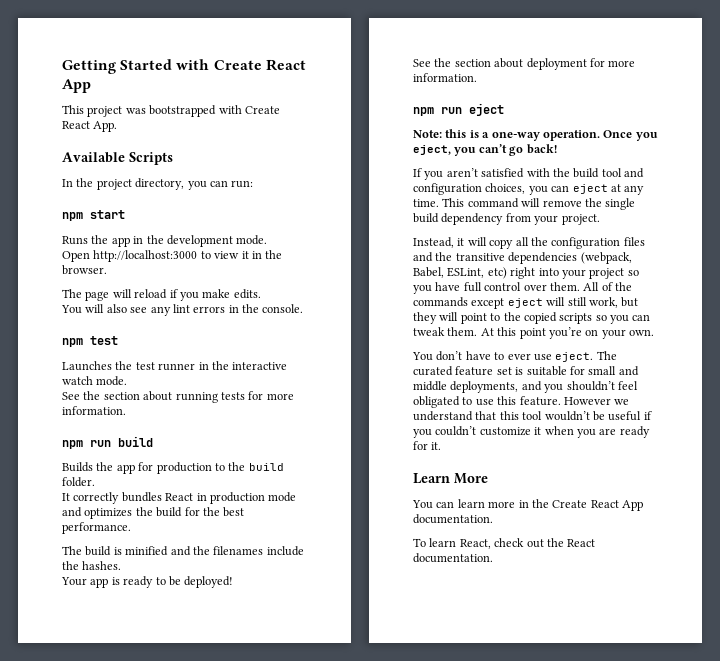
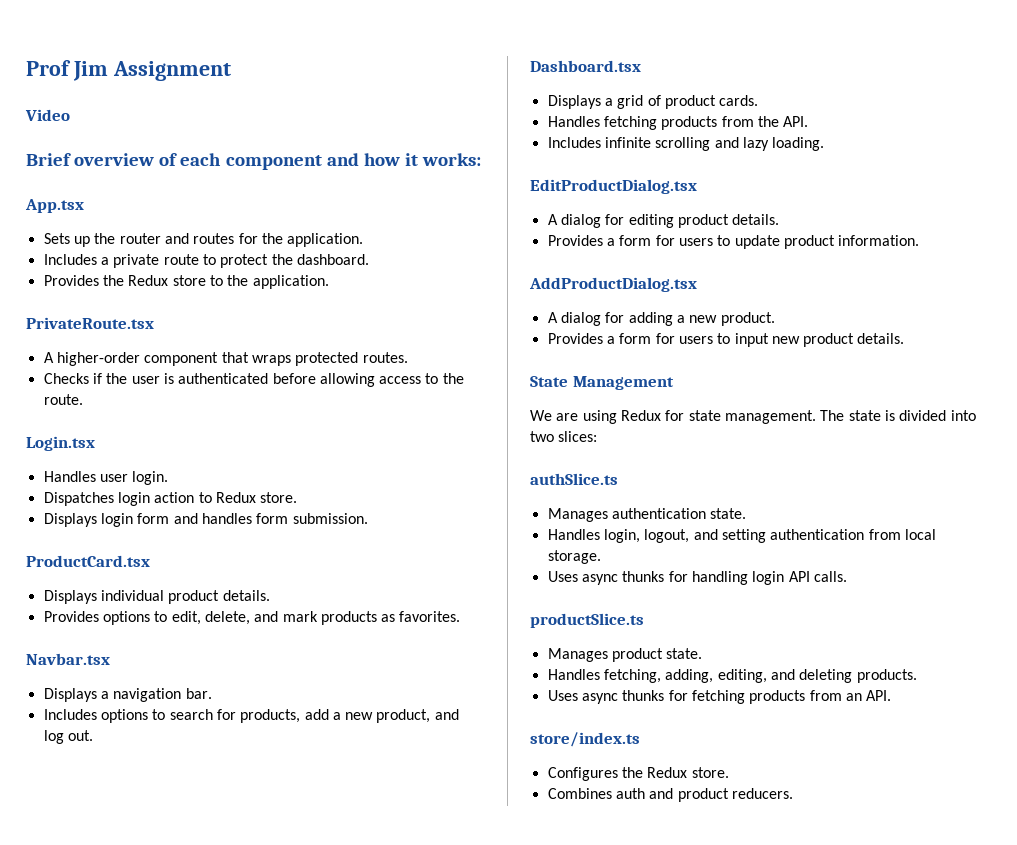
[62,59,306,74] [62,79,91,93] [62,105,280,117] [62,121,118,132] [62,152,173,165] [62,178,254,190] [62,210,125,221] [62,235,268,247] [62,250,283,262] [62,265,107,275] [62,289,261,301] [61,304,304,316] [62,336,118,347] [62,361,288,371] [62,376,128,386] [62,391,294,403] [62,406,126,415] [62,436,153,449] [62,462,284,474] [62,477,95,487] [62,492,297,504] [62,507,245,519] [62,522,131,534] [62,546,304,556] [62,561,122,570] [61,576,234,588] [413,58,636,70] [413,73,477,82] [413,103,504,116] [413,129,658,141] [413,144,557,156] [413,168,644,180] [413,183,645,195] [413,198,636,210] [413,213,600,225] [413,237,645,249] [413,252,632,264] [413,267,639,279] [413,282,632,294] [413,297,639,309] [413,312,651,324] [413,327,654,339] [412,351,617,362] [413,366,639,376] [413,381,638,393] [413,396,630,408] [413,411,652,421] [413,426,650,438] [413,441,442,450] [413,473,488,484] [412,499,643,511] [413,514,493,524] [413,538,596,549] [413,553,493,563] Getting Started with Create React App // This project was bootstrapped with Create React App. // Available Scripts // In the project directory, you can run: // npm start // Runs the app in the development mode. // Open http://localhost:3000 to view it in the browser. // The page will reload if you make edits. // You will also see any lint errors in the console. // npm test // Launches the test runner in the interactive watch mode. // See the section about running tests for more information. // npm run build // Builds the app for production to the build folder. // It correctly bundles React in production mode and optimizes the build for the best performance. // The build is minified and the filenames include the hashes. // Your app is ready to be deployed! // See the section about deployment for more information. // npm run eject // Note: this is a one-way operation. Once you eject, you can’t go back! // If you aren’t satisfied with the build tool and configuration choices, you can eject at any time. This command will remove the single build dependency from your project. // Instead, it will copy all the configuration files and the transitive dependencies (webpack, Babel, ESLint, etc) right into your project so you have full control over them. All of the commands except eject will still work, but they will point to the copied scripts so you can tweak them. At this point you’re on your own. // You don’t have to ever use eject. The curated feature set is suitable for small and middle deployments, and you shouldn’t feel obligated to use this feature. However we understand that this tool wouldn’t be useful if you couldn’t customize it when you are ready for it. // Learn More // You can learn more in the Create React App documentation. // To learn React, check out the React documentation. -> [26,60,231,81] [25,109,70,121] [26,153,482,170] [25,199,84,213] [43,233,364,247] [43,254,369,268] [43,275,329,289] [26,317,154,329] [43,352,408,366] [43,373,464,387] [43,394,83,405] [26,436,95,451] [43,471,169,485] [43,492,298,506] [43,513,368,527] [26,555,150,567] [43,590,270,604] [43,611,461,625] [26,653,110,665] [43,688,212,702] [43,709,459,723] [43,730,93,744] [530,60,641,72] [547,95,759,109] [547,116,809,130] [547,137,825,151] [530,179,697,194] [547,214,780,228] [547,235,920,249] [529,277,697,292] [547,312,775,326] [547,333,905,347] [530,376,674,390] [530,410,976,424] [530,431,598,442] [530,473,618,485] [547,508,747,522] [547,529,936,543] [547,550,601,564] [547,571,847,585] [530,613,644,628] [547,648,703,662] [547,669,917,683] [547,690,892,704] [530,732,640,747] [547,767,729,781] [547,788,793,802] Prof Jim Assignment // Video // Brief overview of each component and how it works: // App.tsx // Sets up the router and routes for the application. // Includes a private route to protect the dashboard. // Provides the Redux store to the application. // PrivateRoute.tsx // A higher-order component that wraps protected routes. // Checks if the user is authenticated before allowing access to the route. // Login.tsx // Handles user login. // Dispatches login action to Redux store. // Displays login form and handles form submission. // ProductCard.tsx // Displays individual product details. // Provides options to edit, delete, and mark products as favorites. // Navbar.tsx // Displays a navigation bar. // Includes options to search for products, add a new product, and log out. // Dashboard.tsx // Displays a grid of product cards. // Handles fetching products from the API. // Includes infinite scrolling and lazy loading. // EditProductDialog.tsx // A dialog for editing product details. // Provides a form for users to update product information. // AddProductDialog.tsx // A dialog for adding a new product. // Provides a form for users to input new product details. // State Management // We are using Redux for state management. The state is divided into two slices: // authSlice.ts // Manages authentication state. // Handles login, logout, and setting authentication from local storage. // Uses async thunks for handling login API calls. // productSlice.ts // Manages product state. // Handles fetching, adding, editing, and deleting products. // Uses async thunks for fetching products from an API. // store/index.ts // Configures the Redux store. // Combines auth and product reducers.

